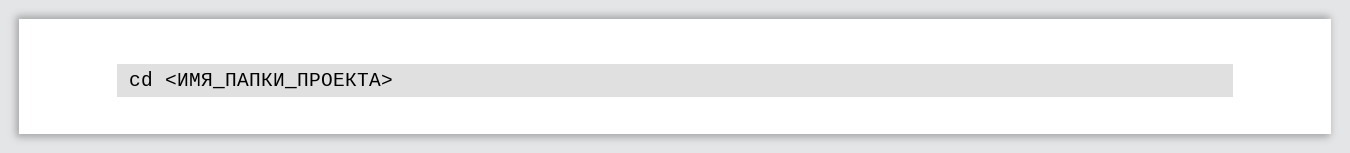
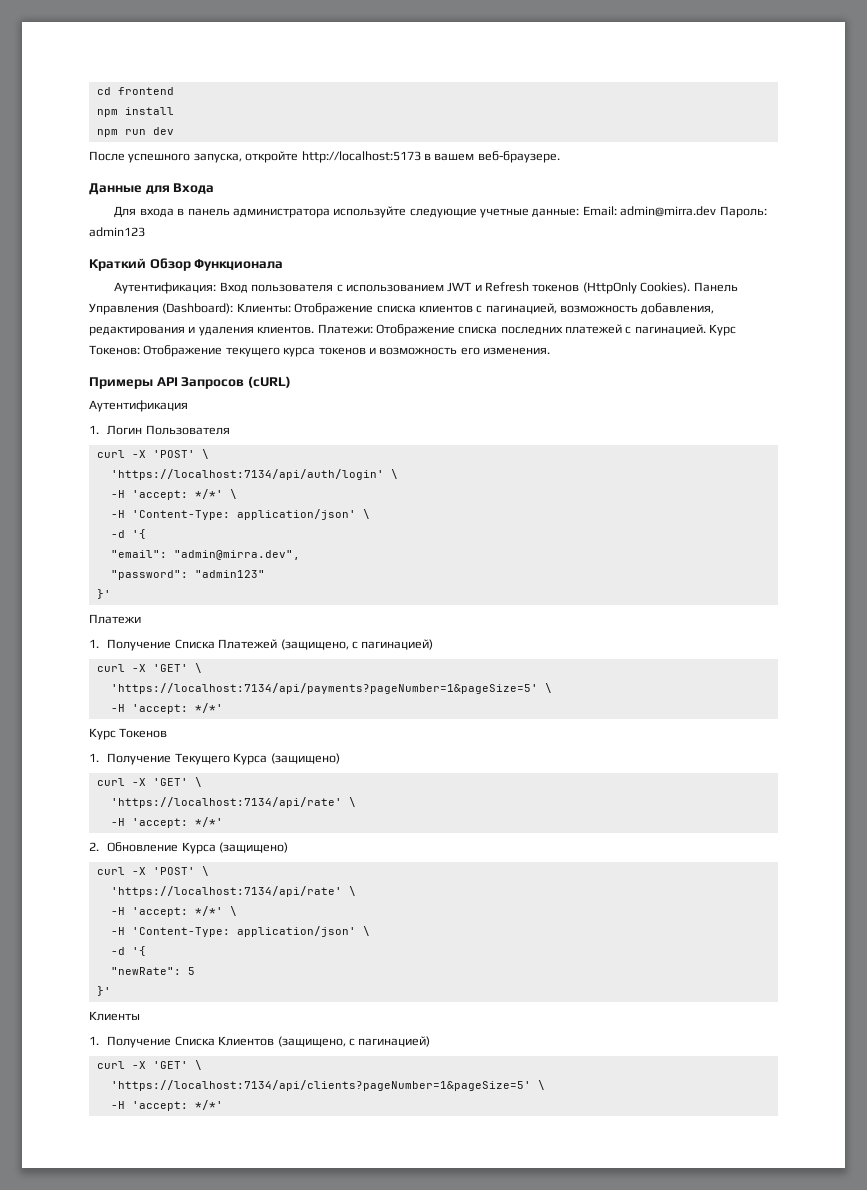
[165,73,393,89] <ИМЯ_ПАПКИ_ПРОЕКТА> -> [117,87,174,95] [96,107,174,117] [96,127,174,137] [89,151,560,163] [89,183,215,195] [114,206,767,218] [89,227,145,237] [89,258,284,271] [114,282,738,294] [89,303,715,315] [89,324,737,336] [89,345,550,357] [89,376,291,389] [89,400,188,412] [89,425,230,435] [96,449,209,459] [110,469,398,480] [110,489,237,500] [110,509,370,520] [110,529,146,539] [110,550,300,560] [110,570,265,580] [96,589,111,599] [89,614,141,624] [89,639,434,651] [96,663,202,673] [110,683,552,694] [110,703,223,714] [89,728,168,740] [89,753,340,765] [96,777,202,787] [110,797,356,808] [110,817,223,828] [89,842,289,854] [96,866,209,876] [110,886,356,897] [110,906,237,917] [110,926,370,937] [110,946,146,956] [110,967,195,975] [96,986,111,996] [89,1011,140,1021] [89,1036,431,1048] [96,1060,202,1070] [110,1080,545,1091] [110,1100,223,1111] frontend // npm install // npm run dev // После успешного запуска, откройте http://localhost:5173 в вашем веб-браузере. // Данные для Входа // Для входа в панель администратора используйте следующие учетные данные: Email: admin@mirra.dev Пароль: admin123 // Краткий Обзор Функционала // Аутентификация: Вход пользователя с использованием JWT и Refresh токенов (HttpOnly Cookies). Панель Управления (Dashboard): Клиенты: Отображение списка клиентов с пагинацией, возможность добавления, редактирования и удаления клиентов. Платежи: Отображение списка последних платежей с пагинацией. Курс Токенов: Отображение текущего курса токенов и возможность его изменения. // Примеры API Запросов (cURL) // Аутентификация // 1. Логин Пользователя // curl -X 'POST' \ // 'https://localhost:7134/api/auth/login' \ // -H 'accept: */*' \ // -H 'Content-Type: application/json' \ // -d '{ // "email": "admin@mirra.dev", // "password": "admin123" // }' // Платежи // 1. Получение Списка Платежей (защищено, с пагинацией) // curl -X 'GET' \ // 'https://localhost:7134/api/payments?pageNumber=1&pageSize=5' \ // -H 'accept: */*' // Курс Токенов // 1. Получение Текущего Курса (защищено) // curl -X 'GET' \ // 'https://localhost:7134/api/rate' \ // -H 'accept: */*' // 2. Обновление Курса (защищено) // curl -X 'POST' \ // 'https://localhost:7134/api/rate' \ // -H 'accept: */*' \ // -H 'Content-Type: application/json' \ // -d '{ // "newRate": 5 // }' // Клиенты // 1. Получение Списка Клиентов (защищено, с пагинацией) // curl -X 'GET' \ // 'https://localhost:7134/api/clients?pageNumber=1&pageSize=5' \ // -H 'accept: */*'

